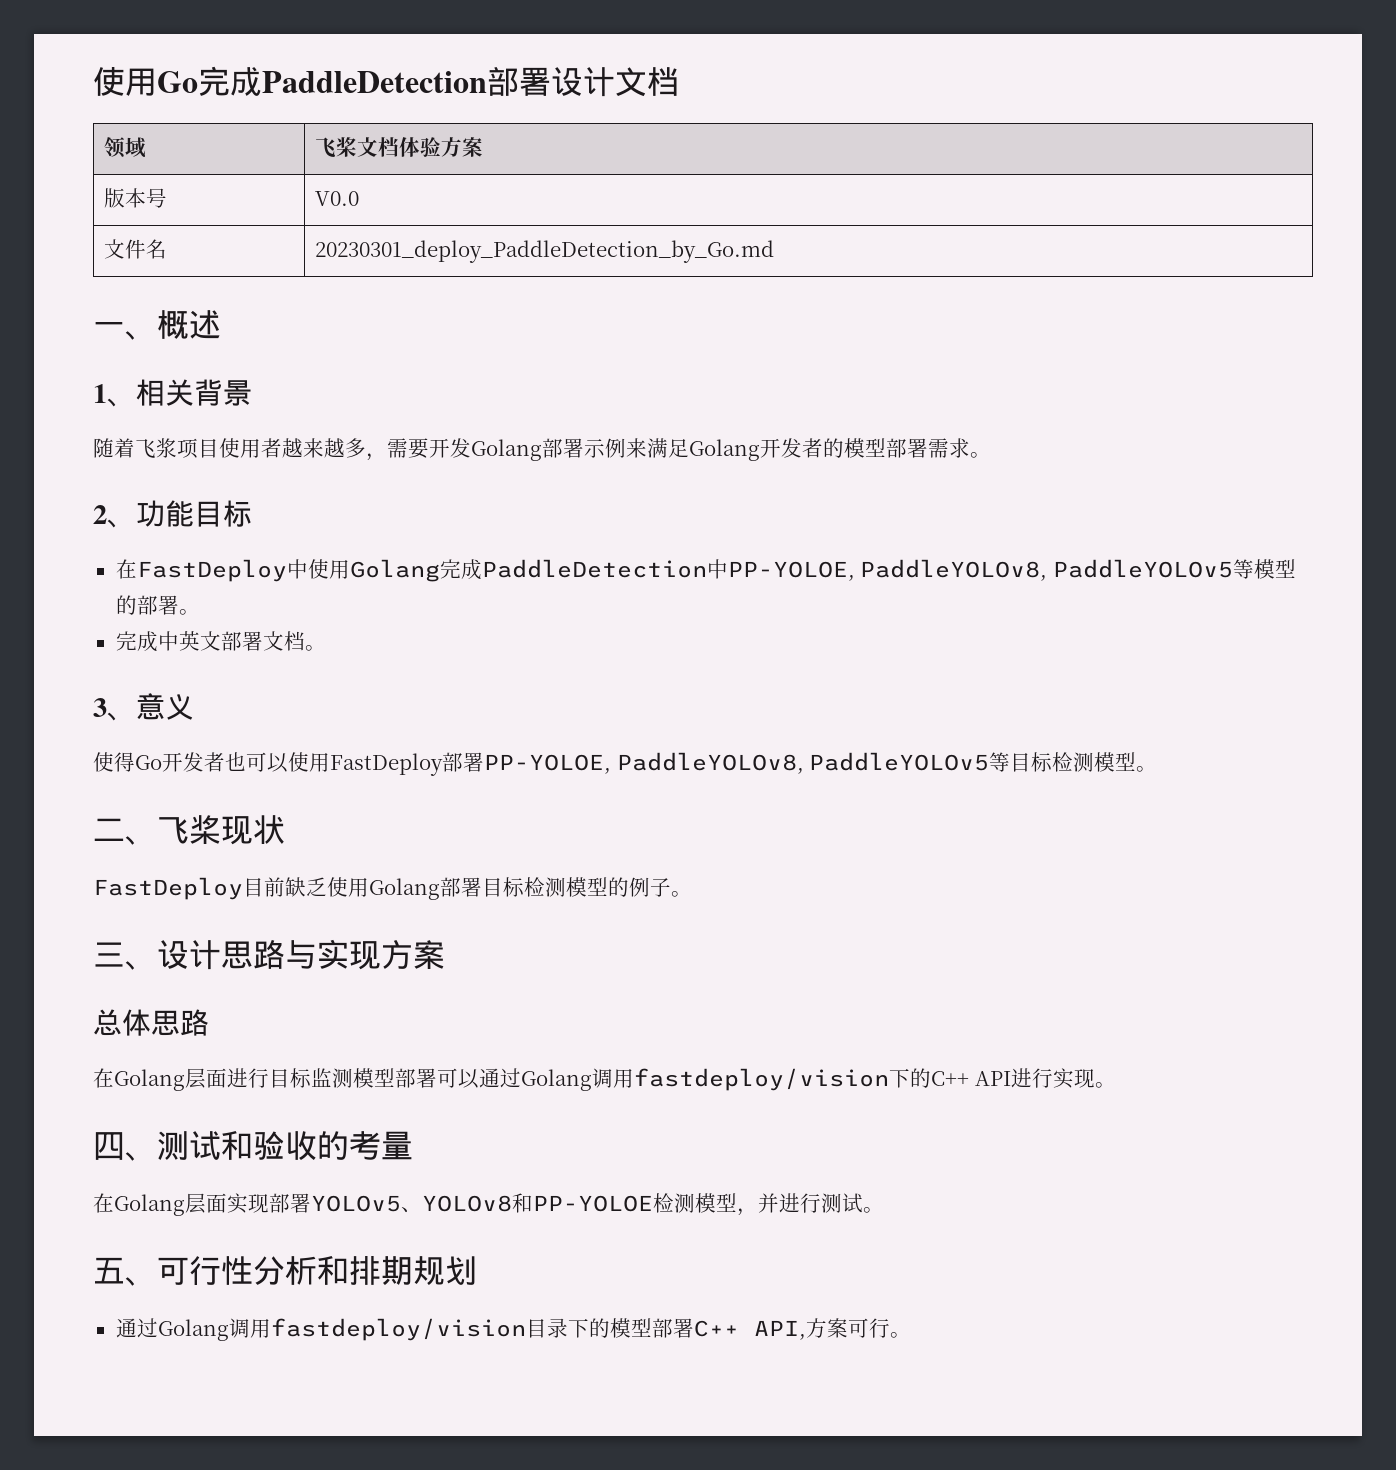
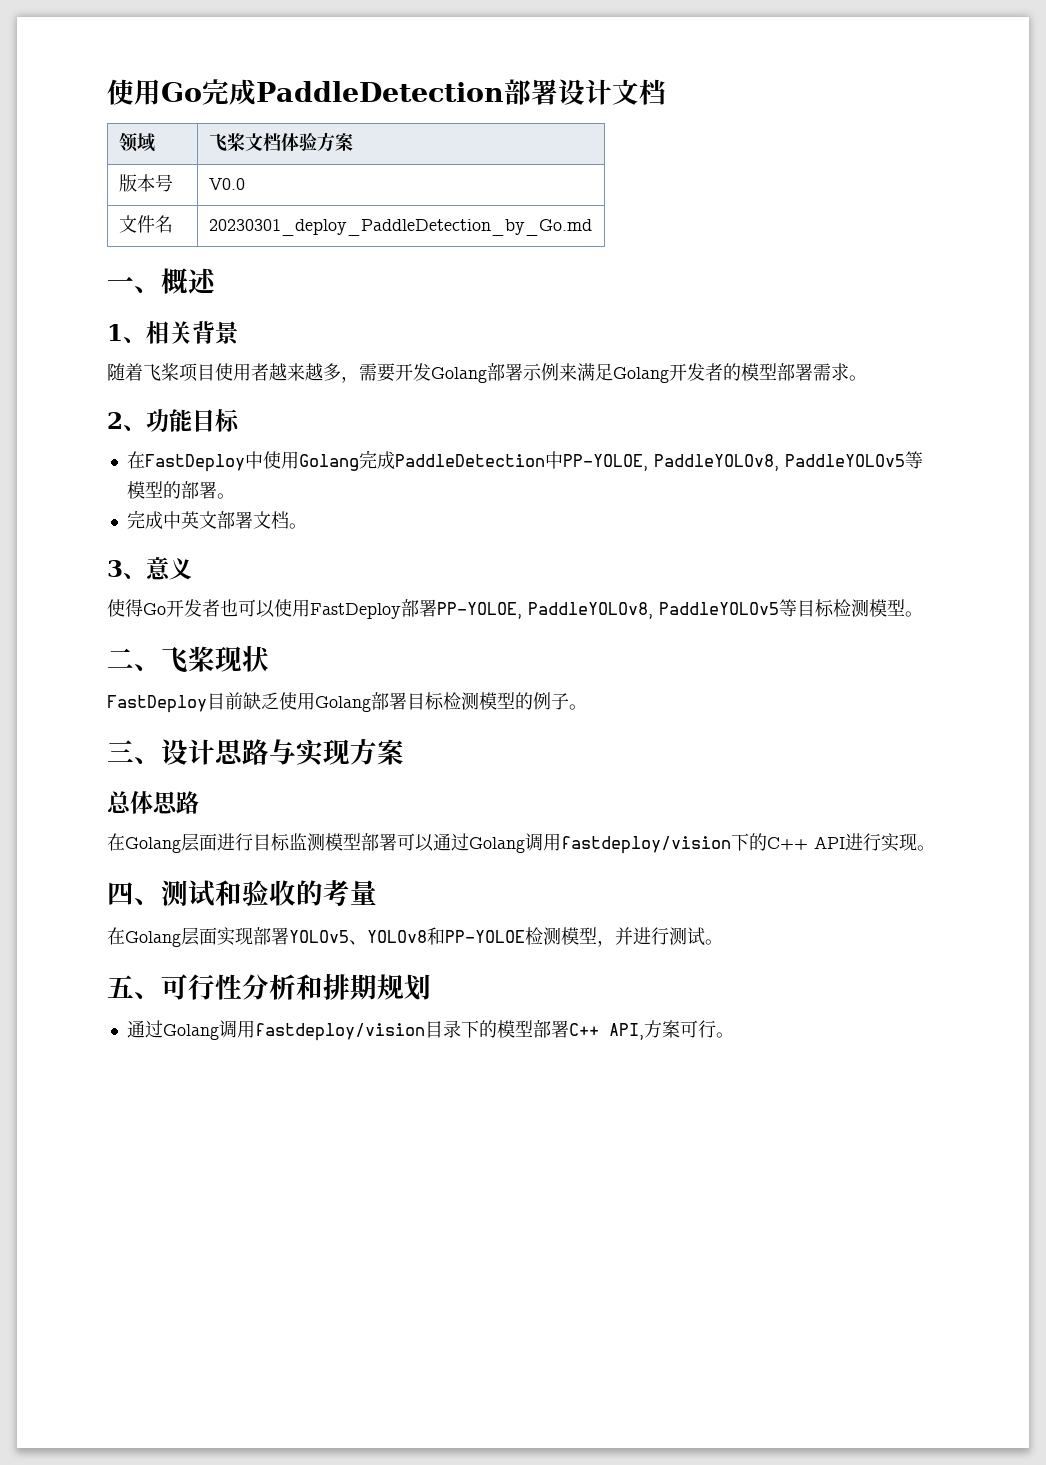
[156,438,177,458] 浆 -> [161,363,179,381] 桨

